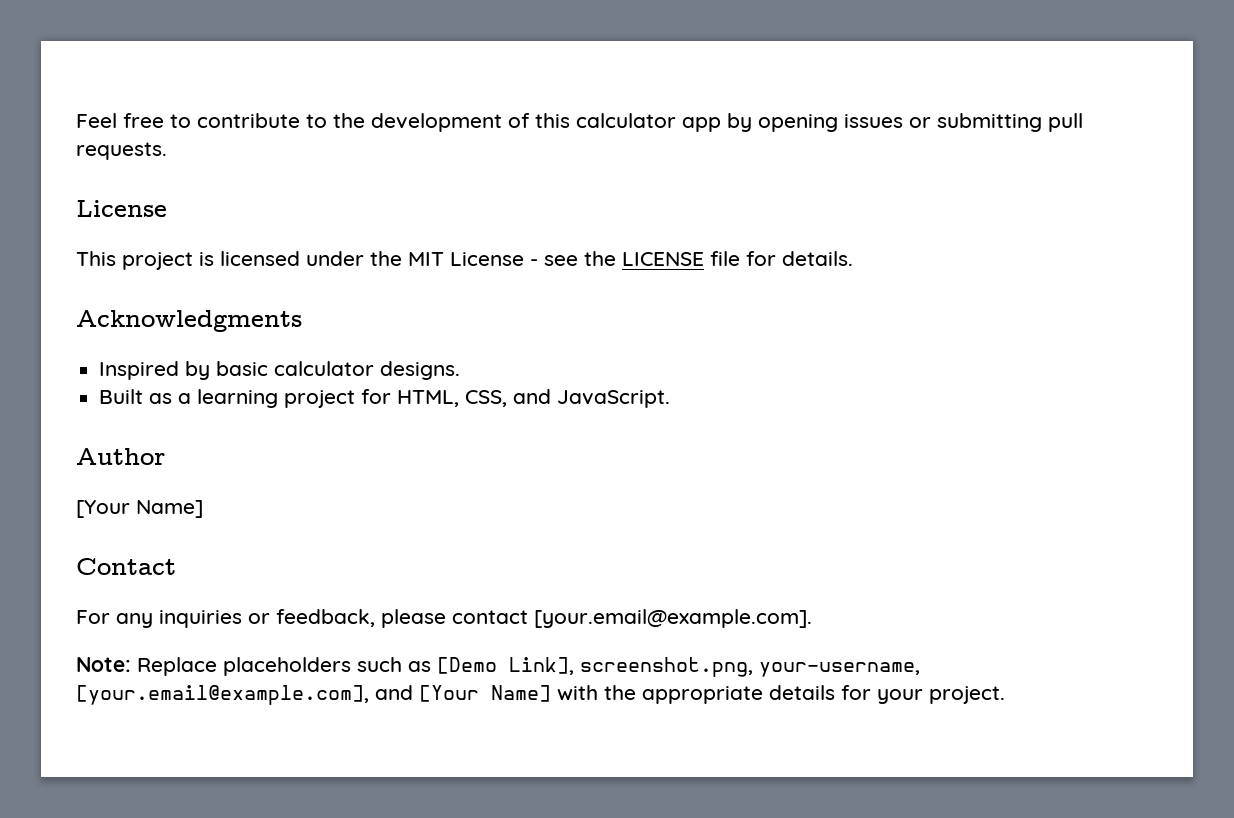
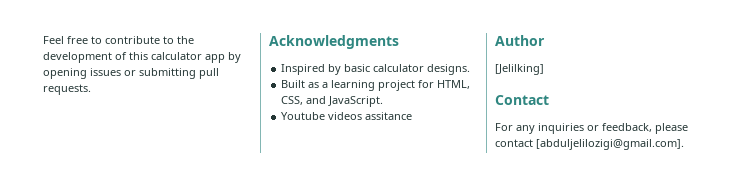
[76,200,167,217] [76,251,853,270] // License // This project is licensed under the MIT License - see the LICENSE file for details. -> (91, 89) none
(671, 399) none -> [281,112,413,120] // Youtube videos assitance
[76,500,203,518] [Your Name] -> [495,64,544,75] [Jelilking]
[534,609,812,628] [76,657,920,677] [76,685,1005,705] [your.email@example.com]. // Note: Replace placeholders such as [Demo Link], screenshot.png, your-username, [your.email@example.com], and [Your Name] with the appropriate details for your project. -> [536,139,684,150] [abduljelilozigi@gmail.com].

